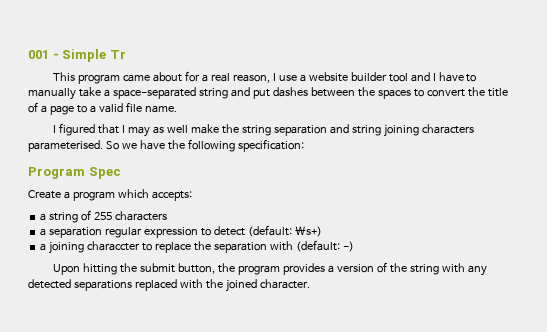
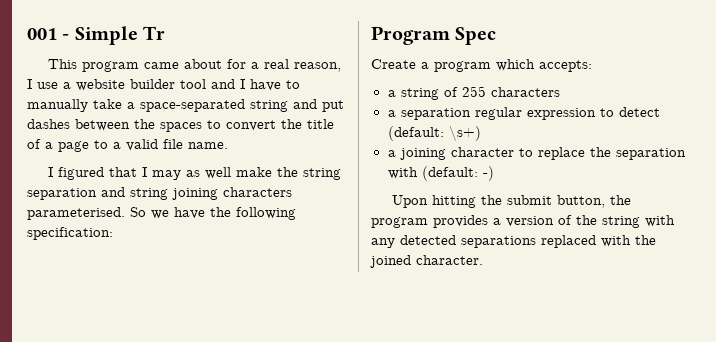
[87,241,141,251] characcter -> [450,147,514,157] character

